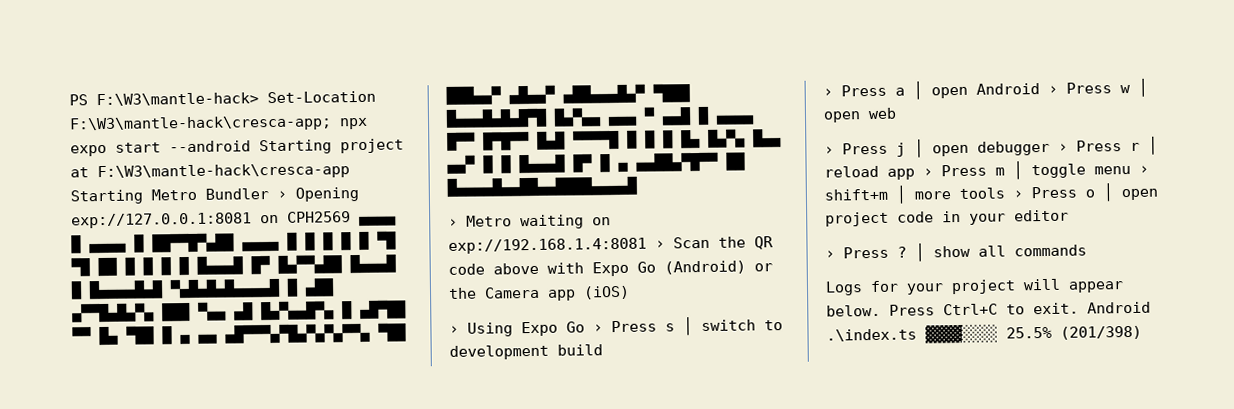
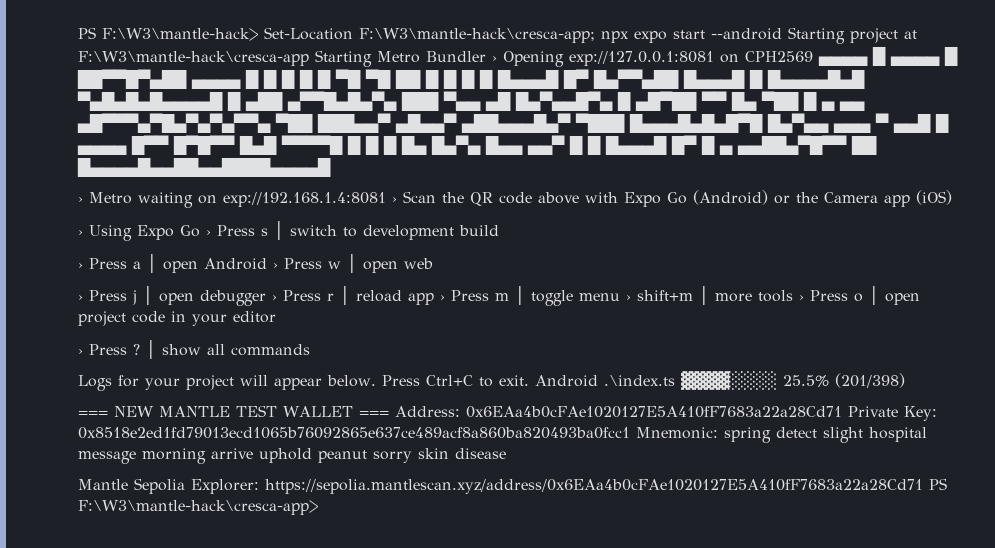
(1142, 332) none -> [78,405,937,421] [78,427,927,443] [78,448,506,464] [78,478,947,494] [78,500,318,515] // === NEW MANTLE TEST WALLET === Address: 0x6EAa4b0cFAe1020127E5A410fF7683a22a28Cd71 Private Key: 0x8518e2ed1fd79013ecd1065b76092865e637ce489acf8a860ba820493ba0fcc1 Mnemonic: spring detect slight hospital message morning arrive uphold peanut sorry skin disease // Mantle Sepolia Explorer: https://sepolia.mantlescan.xyz/address/0x6EAa4b0cFAe1020127E5A410fF7683a22a28Cd71 PS F:\W3\mantle-hack\cresca-app>

